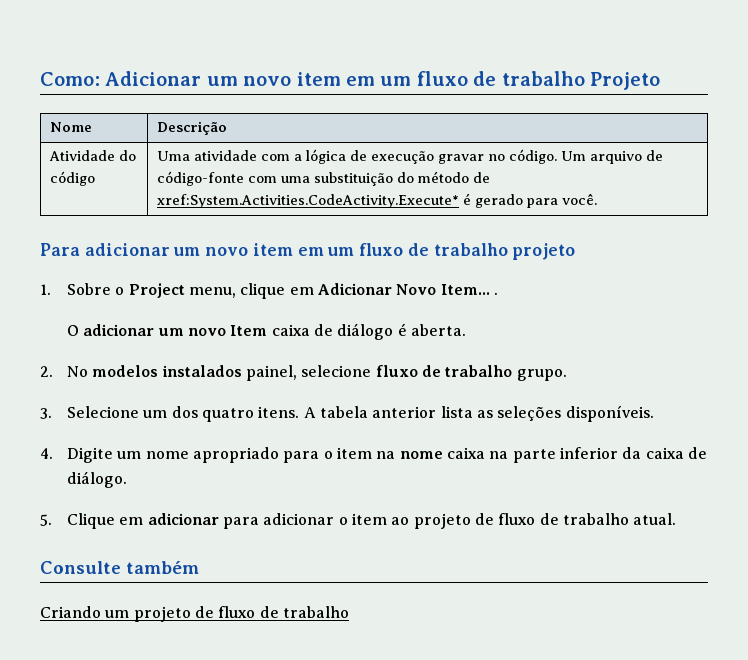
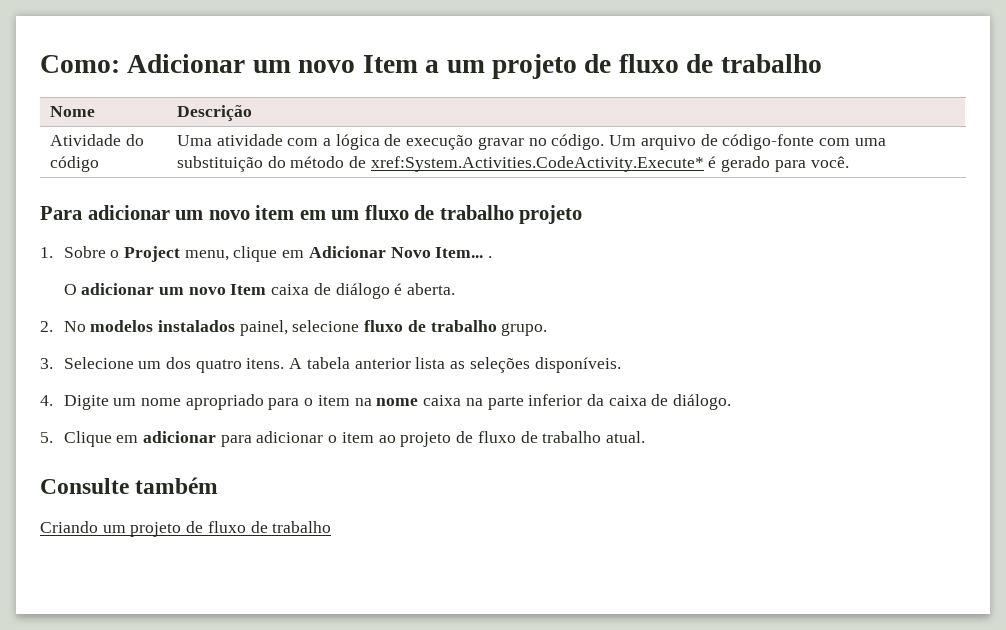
[296,71,660,90] item em um fluxo de trabalho Projeto -> [362,54,822,79] Item a um projeto de fluxo de trabalho

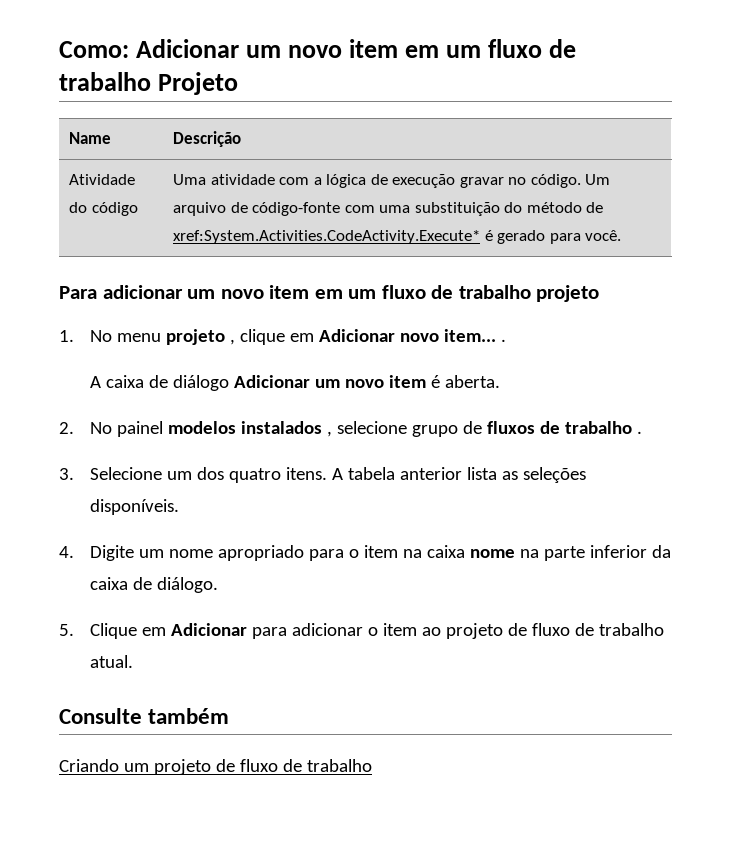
[362,54,822,79] [49,106,95,117] Item a um projeto de fluxo de trabalho // Nome -> [349,39,577,58] [59,72,239,95] [69,132,112,144] item em um fluxo de trabalho Projeto // Name
[63,246,229,262] Sobre o Project menu, -> [90,329,235,345] No menu projeto ,
[390,247,493,258] [63,283,390,299] Novo Item... . // O adicionar um novo Item caixa de diálogo -> [399,329,506,342] [90,375,426,391] novo item... . // A caixa de diálogo Adicionar um novo item
(86, 326) none -> [117,421,164,437] painel
[239,320,548,336] painel, selecione fluxo de trabalho grupo. -> [326,421,642,437] , selecione grupo de fluxos de trabalho .
[376,395,462,406] nome caixa -> [426,545,515,558] caixa nome
[143,431,217,443] adicionar -> [170,623,247,636] Adicionar

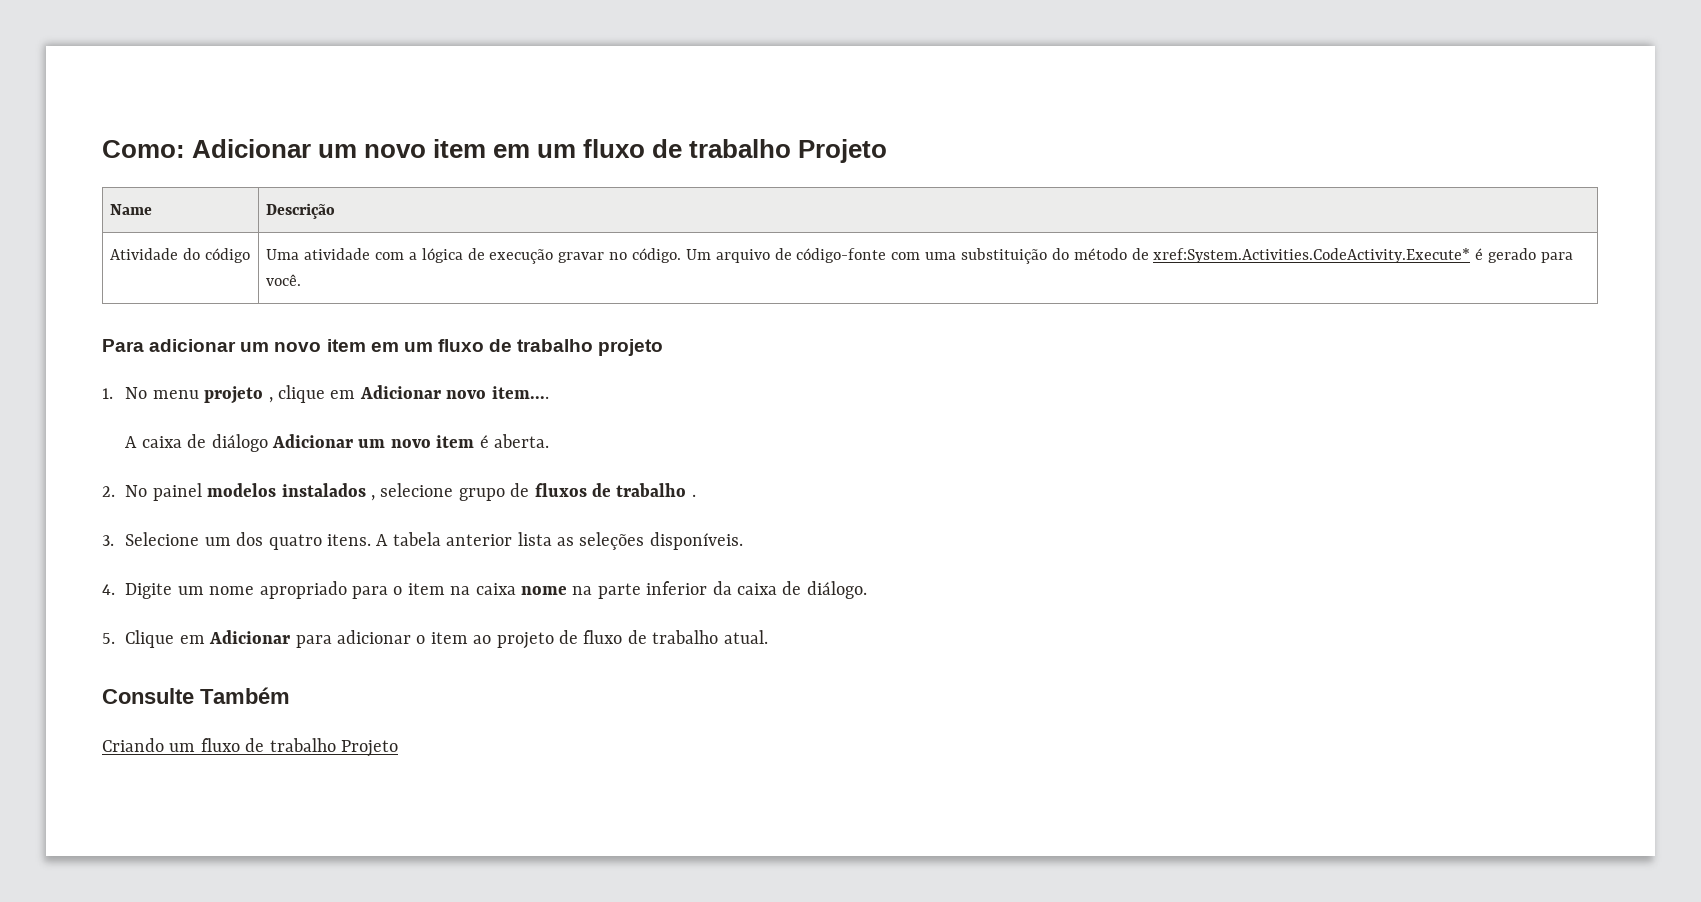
[443,329,506,342] item... . -> [491,386,549,399] item....
[148,708,230,724] também -> [200,687,290,704] Também
[153,759,372,775] projeto de fluxo de trabalho -> [200,738,398,757] fluxo de trabalho Projeto

